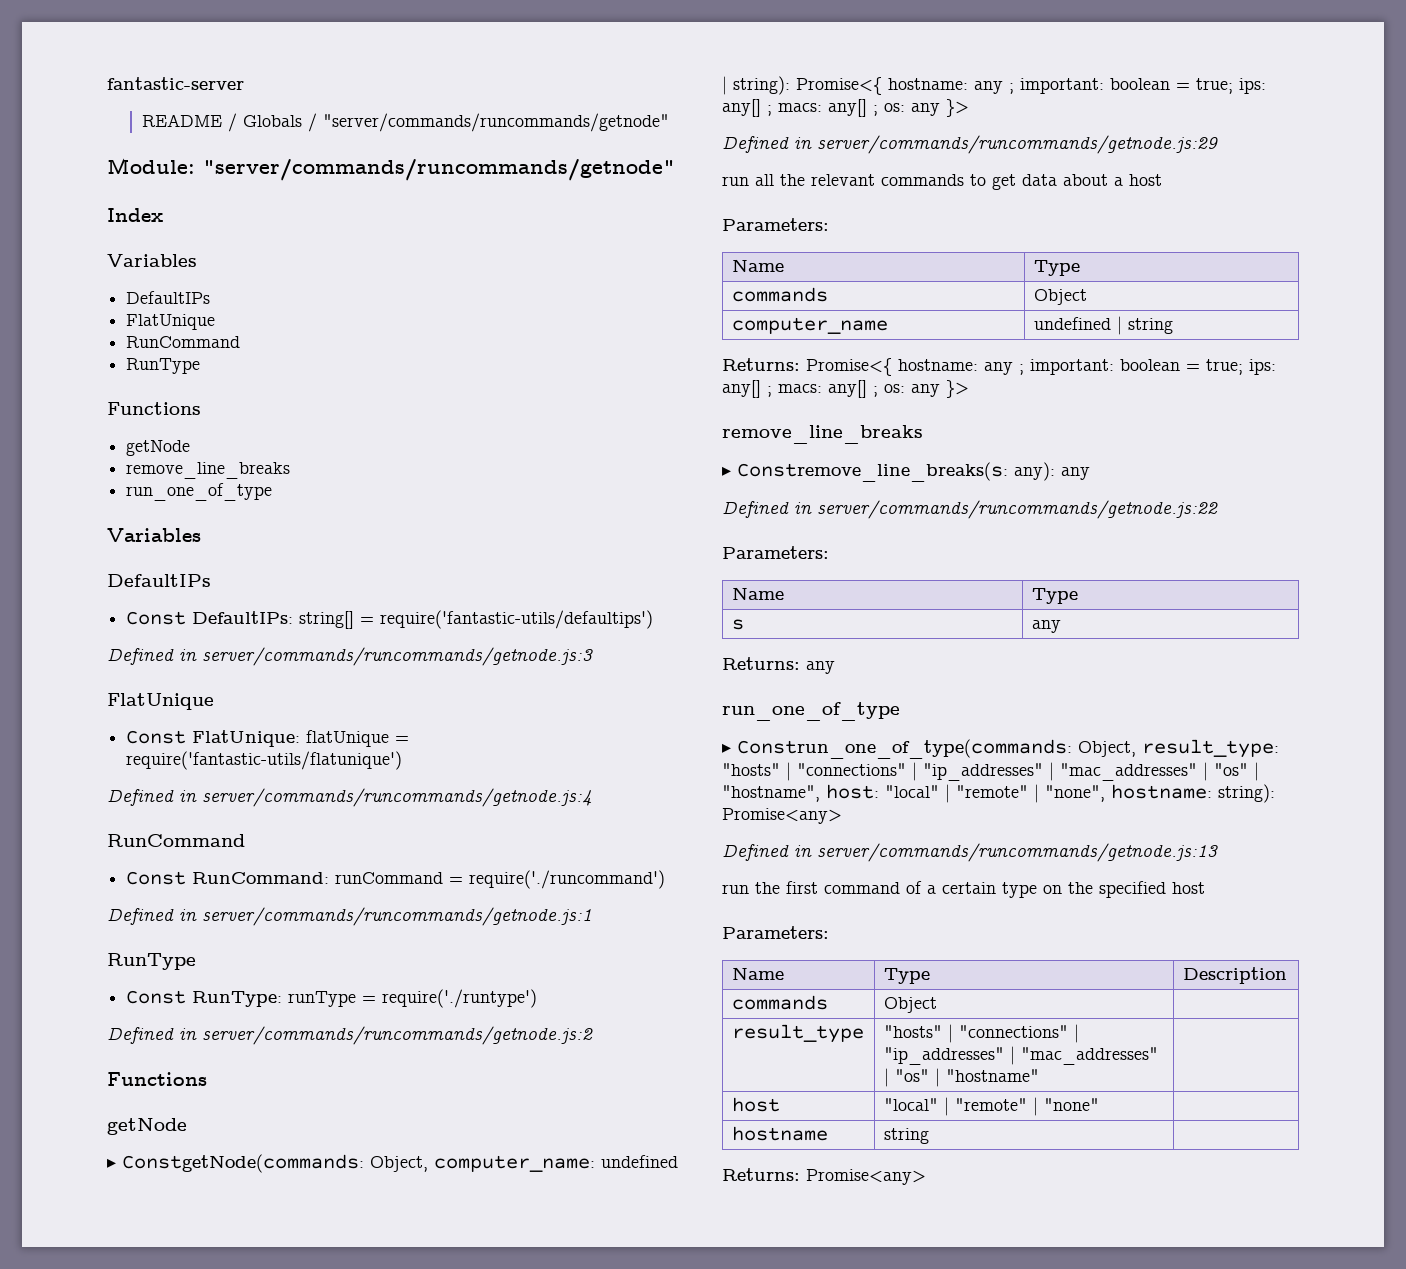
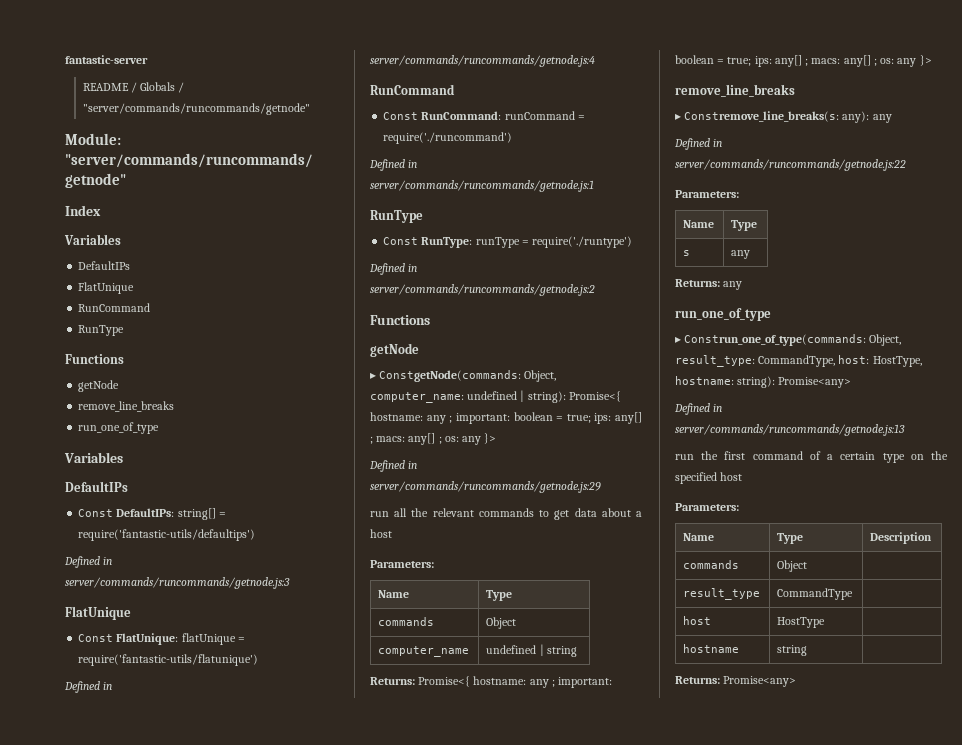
[722,762,1259,781] [722,784,1105,803] "hosts" | "connections" | "ip_addresses" | "mac_addresses" | "os" | "hostname", host: "local" | "remote" | "none", -> [758,355,922,367] CommandType, host: HostType,
[883,1024,1079,1043] [883,1046,1158,1065] [883,1068,1039,1087] [731,1097,780,1112] [883,1097,1099,1116] "hosts" | "connections" | "ip_addresses" | "mac_addresses" | "os" | "hostname" | // host | "local" | "remote" | "none" -> [777,588,854,600] [683,616,712,625] [777,617,826,628] CommandType | // host | HostType

